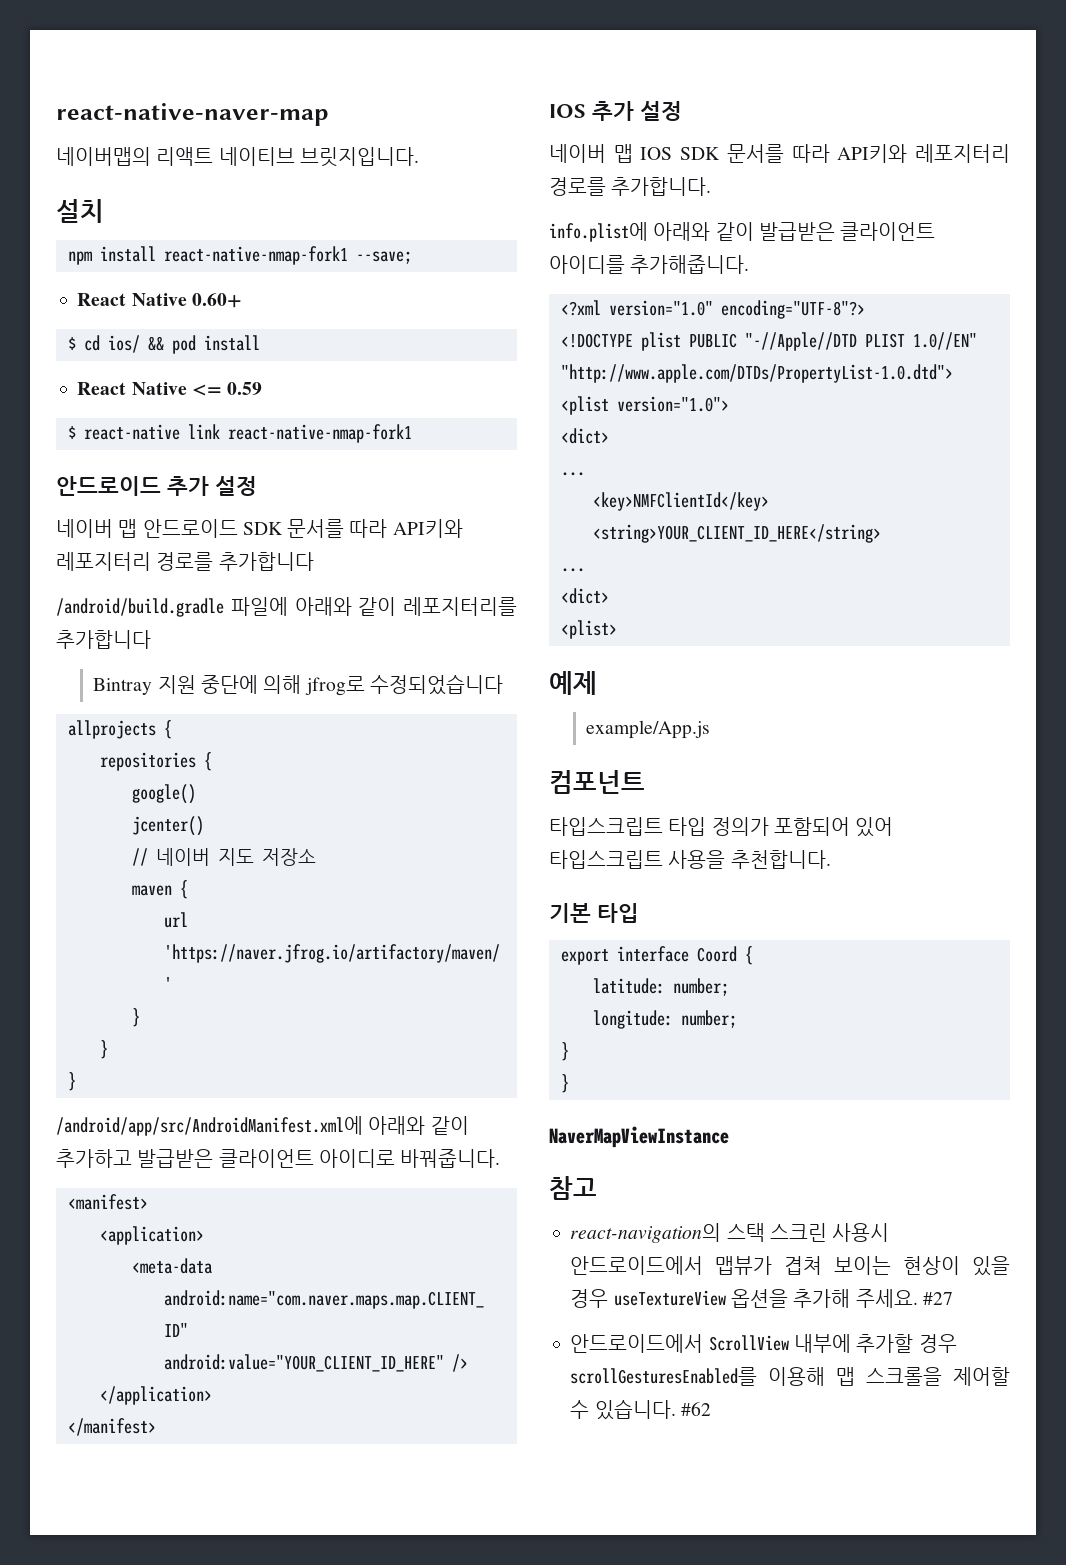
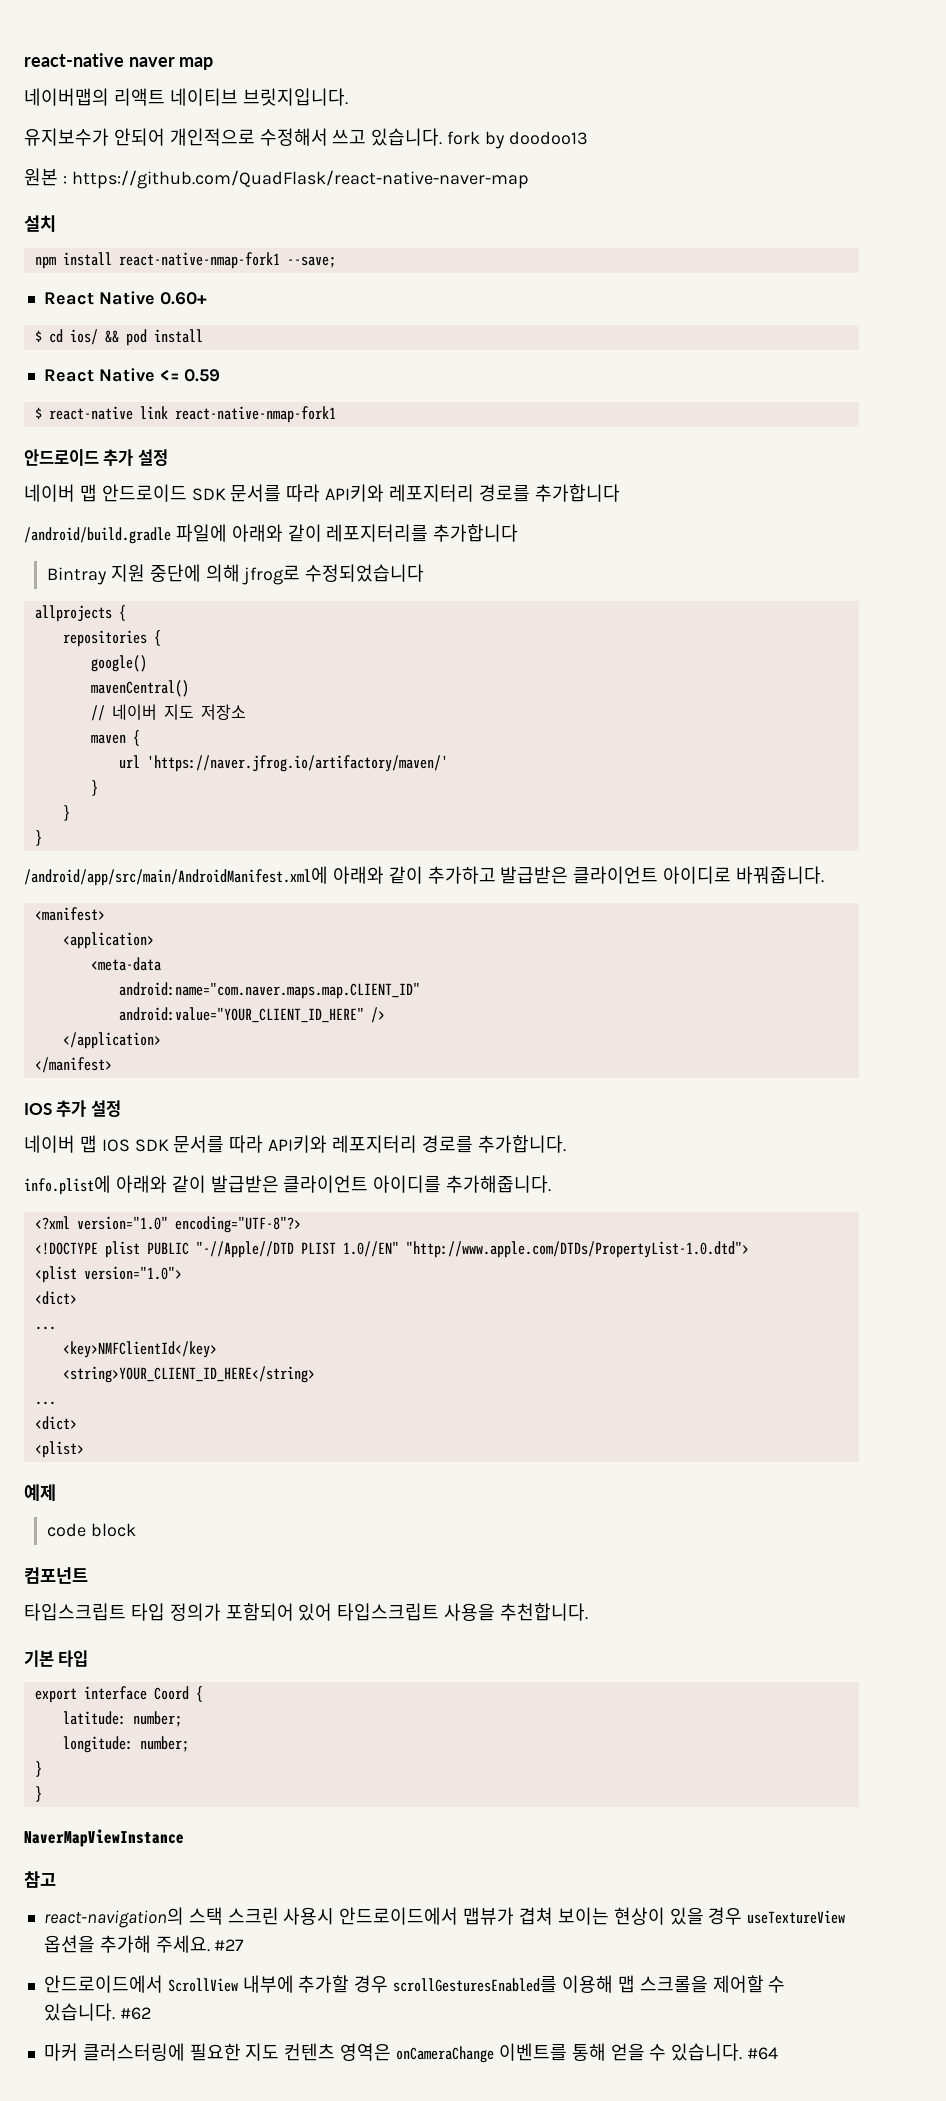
[56,103,329,126] react-native-naver-map -> [24,53,214,70] react-native naver map
(419, 157) none -> [24,128,588,149] [24,168,529,189] // 유지보수가 안되어 개인적으로 수정해서 쓰고 있습니다. fork by doodoo13 // 원본 : https://github.com/QuadFlask/react-native-naver-map
[131,816,204,836] jcenter() -> [90,680,189,697] mavenCentral()
[56,1116,363,1136] /android/app/src/AndroidManifest.xml에 -> [24,866,328,886] /android/app/src/main/AndroidManifest.xml에
[586,720,711,739] example/App.js -> [47,1523,136,1537] code block
(711, 1409) none -> [43,2043,779,2063] // 마커 클러스터링에 필요한 지도 컨텐츠 영역은 onCameraChange 이벤트를 통해 얻을 수 있습니다. #64

